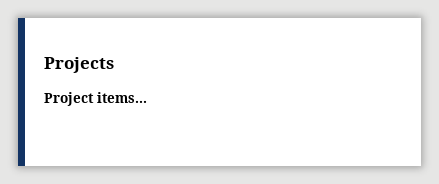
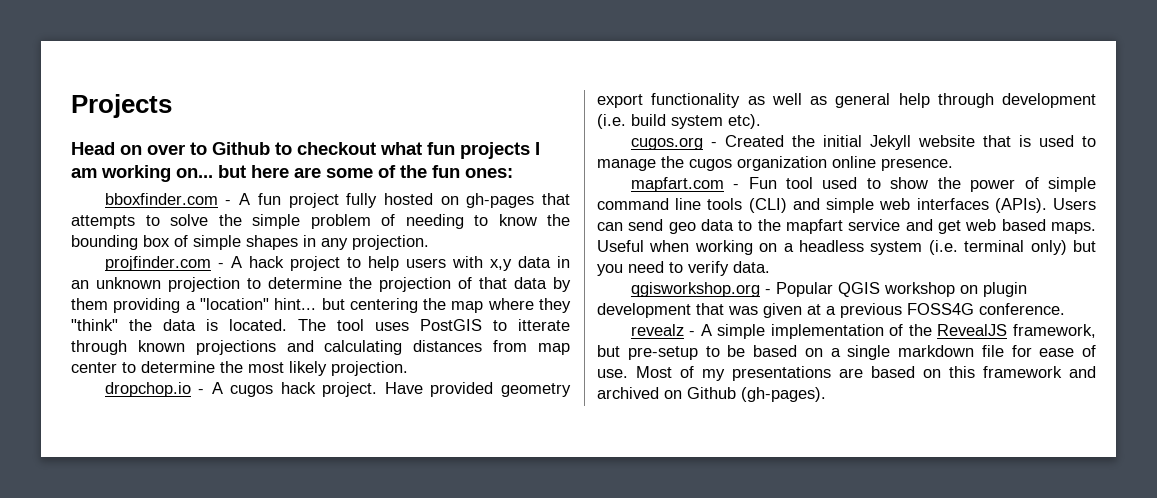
[44,92,147,106] Project items... -> [71,142,540,159] [71,165,513,182] [104,193,570,208] [71,214,570,229] [71,235,429,250] [104,256,570,271] [71,277,571,292] [71,298,571,313] [71,319,570,331] [71,340,570,355] [71,361,408,376] [104,382,571,397] [597,93,1096,108] [597,114,761,129] [630,135,1096,150] [597,156,953,171] [630,177,1096,192] [597,198,1096,213] [597,219,1096,234] [597,240,1096,255] [597,261,770,276] [630,282,1027,297] [597,303,1065,318] [630,324,1096,339] [597,345,1096,360] [597,366,1096,381] [597,387,826,402] Head on over to Github to checkout what fun projects I am working on... but here are some of the fun ones: // bboxfinder.com - A fun project fully hosted on gh-pages that attempts to solve the simple problem of needing to know the bounding box of simple shapes in any projection. // projfinder.com - A hack project to help users with x,y data in an unknown projection to determine the projection of that data by them providing a "location" hint... but centering the map where they "think" the data is located. The tool uses PostGIS to itterate through known projections and calculating distances from map center to determine the most likely projection. // dropchop.io - A cugos hack project. Have provided geometry export functionality as well as general help through development (i.e. build system etc). // cugos.org - Created the initial Jekyll website that is used to manage the cugos organization online presence. // mapfart.com - Fun tool used to show the power of simple command line tools (CLI) and simple web interfaces (APIs). Users can send geo data to the mapfart service and get web based maps. Useful when working on a headless system (i.e. terminal only) but you need to verify data. // qgisworkshop.org - Popular QGIS workshop on plugin development that was given at a previous FOSS4G conference. // revealz - A simple implementation of the RevealJS framework, but pre-setup to be based on a single markdown file for ease of use. Most of my presentations are based on this framework and archived on Github (gh-pages).

